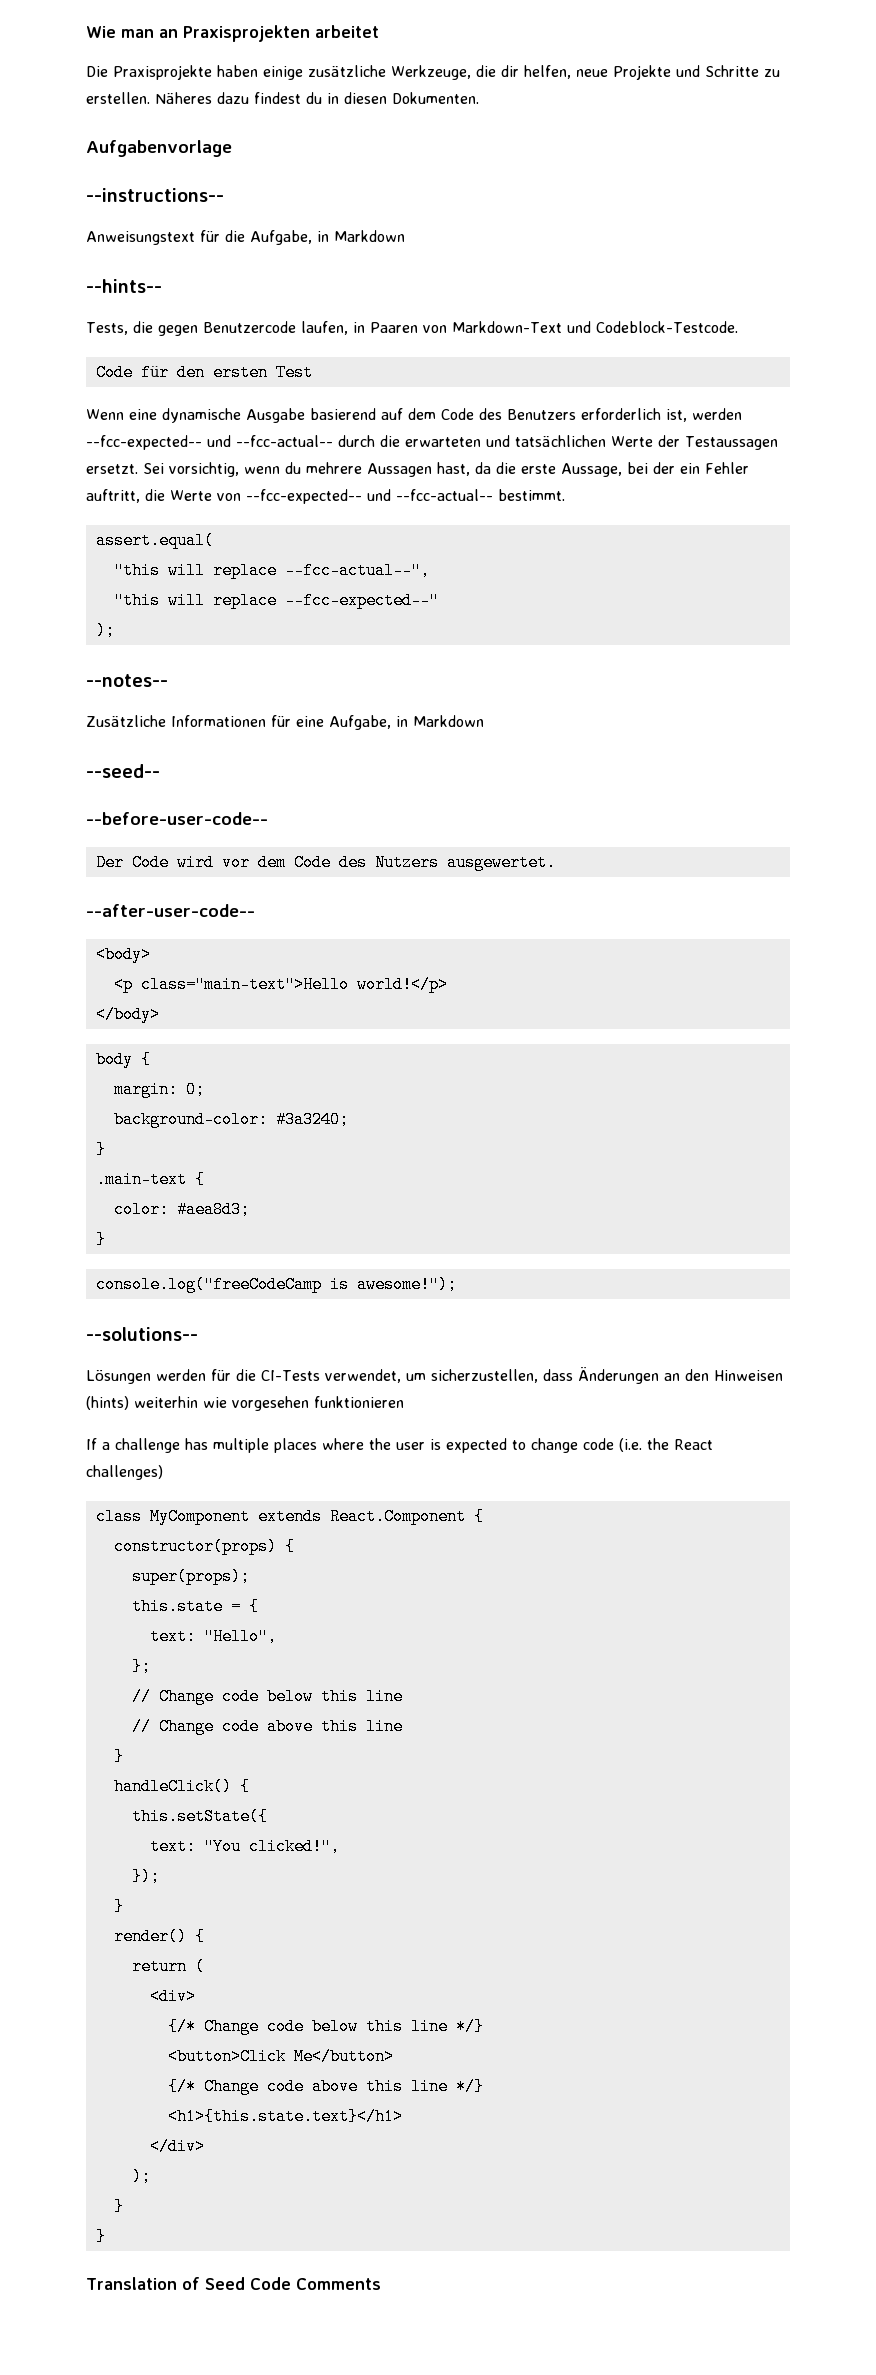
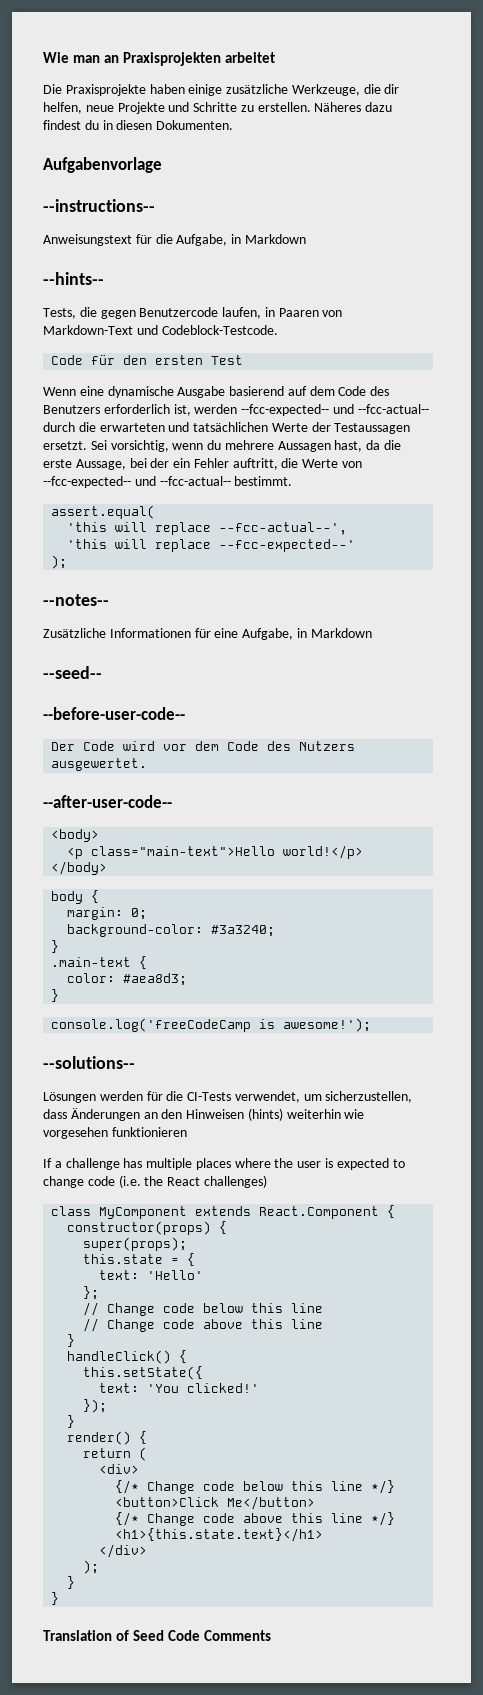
[113,562,430,579] [113,592,439,609] "this will replace --fcc-actual--", // "this will replace --fcc-expected--" -> [67,522,348,535] [67,539,356,552] 'this will replace --fcc-actual--', // 'this will replace --fcc-expected--'
[95,1276,457,1293] console.log("freeCodeCamp is awesome!"); -> [51,1018,372,1032] console.log('freeCodeCamp is awesome!');
[203,1628,277,1645] "Hello", -> [147,1270,204,1280] 'Hello'
[203,1838,340,1855] "You clicked!", -> [147,1383,260,1393] 'You clicked!'

